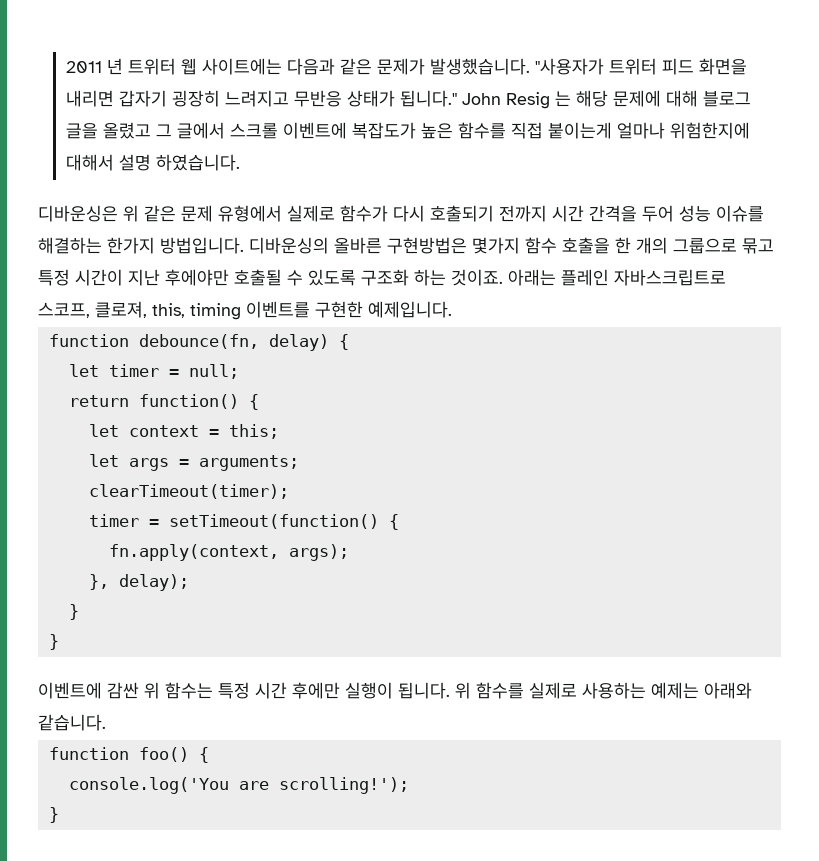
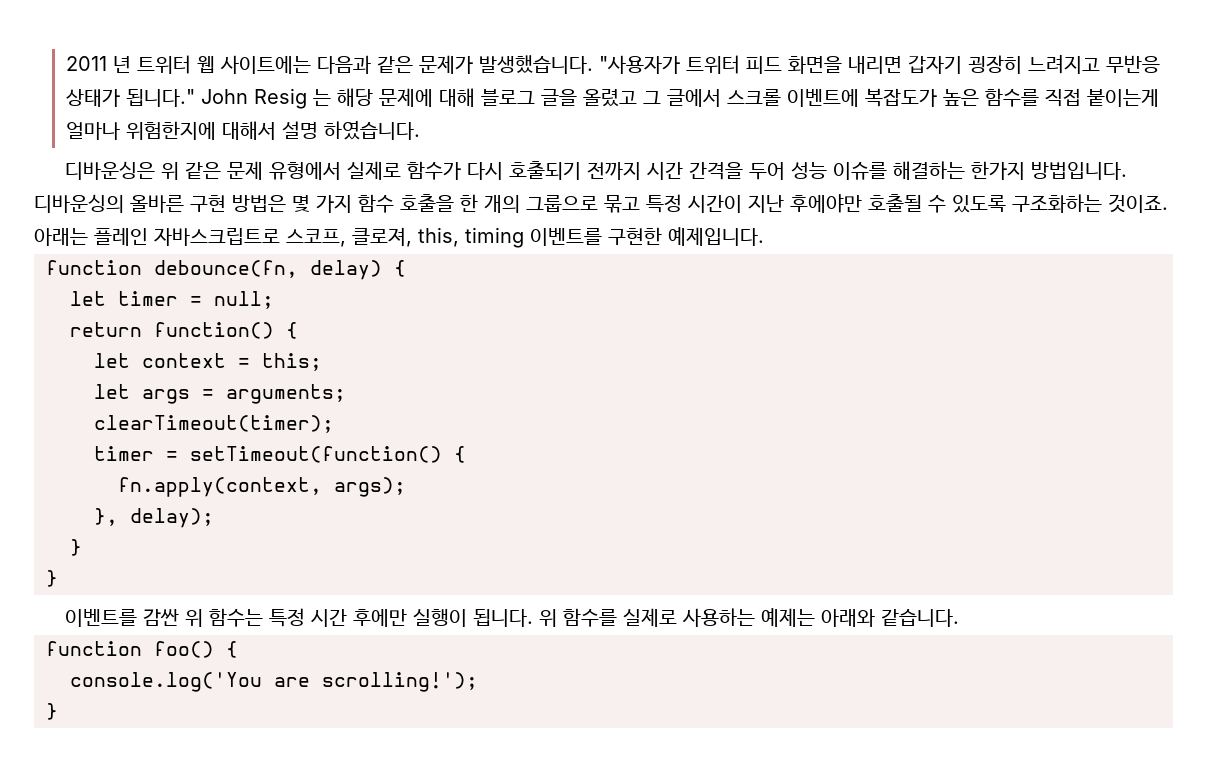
[387,237,520,254] 구현방법은 몇가지 -> [190,194,352,213] 구현 방법은 몇 가지
[361,269,446,286] 구조화 하는 -> [1012,194,1102,213] 구조화하는
[38,682,102,699] 이벤트에 -> [64,608,137,627] 이벤트를

